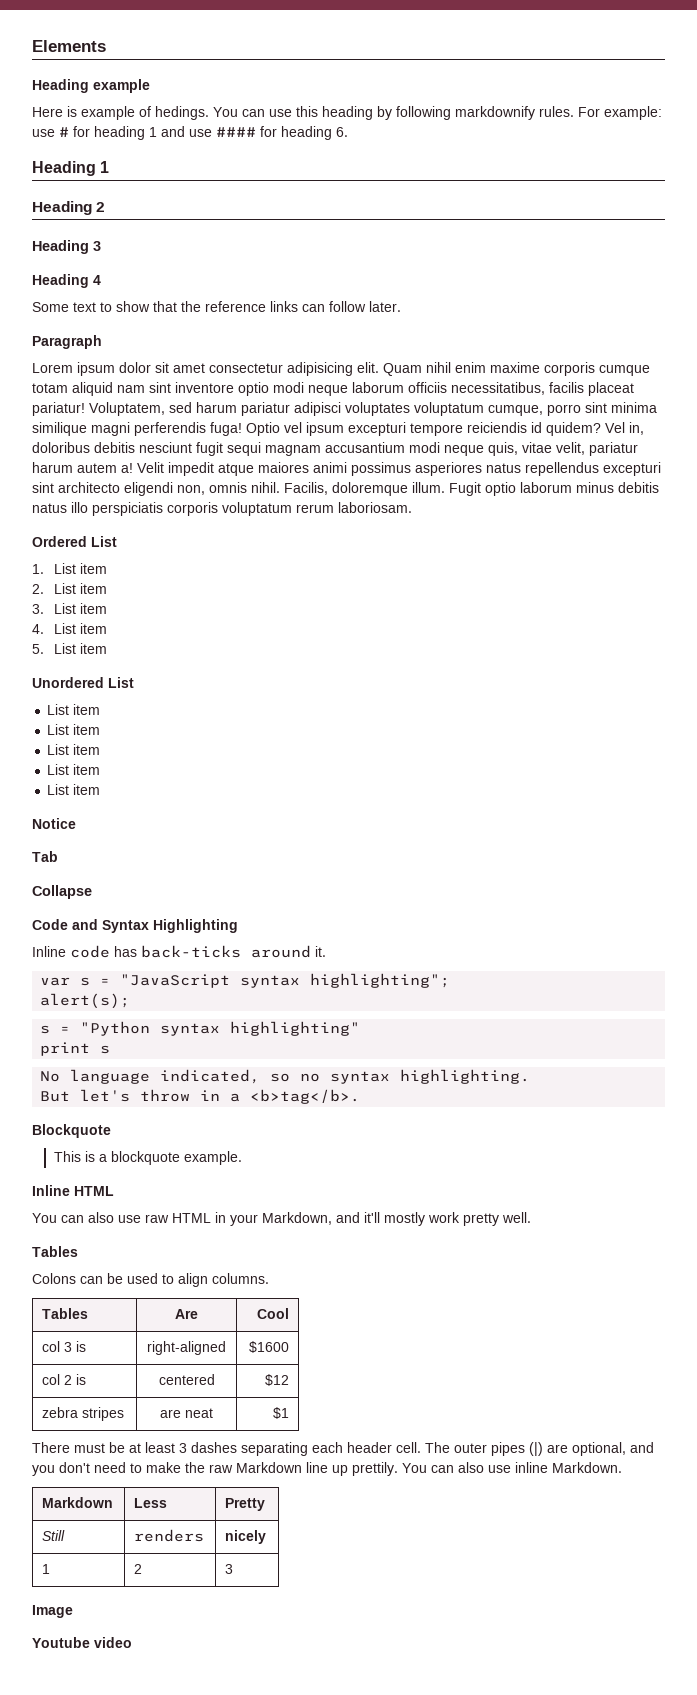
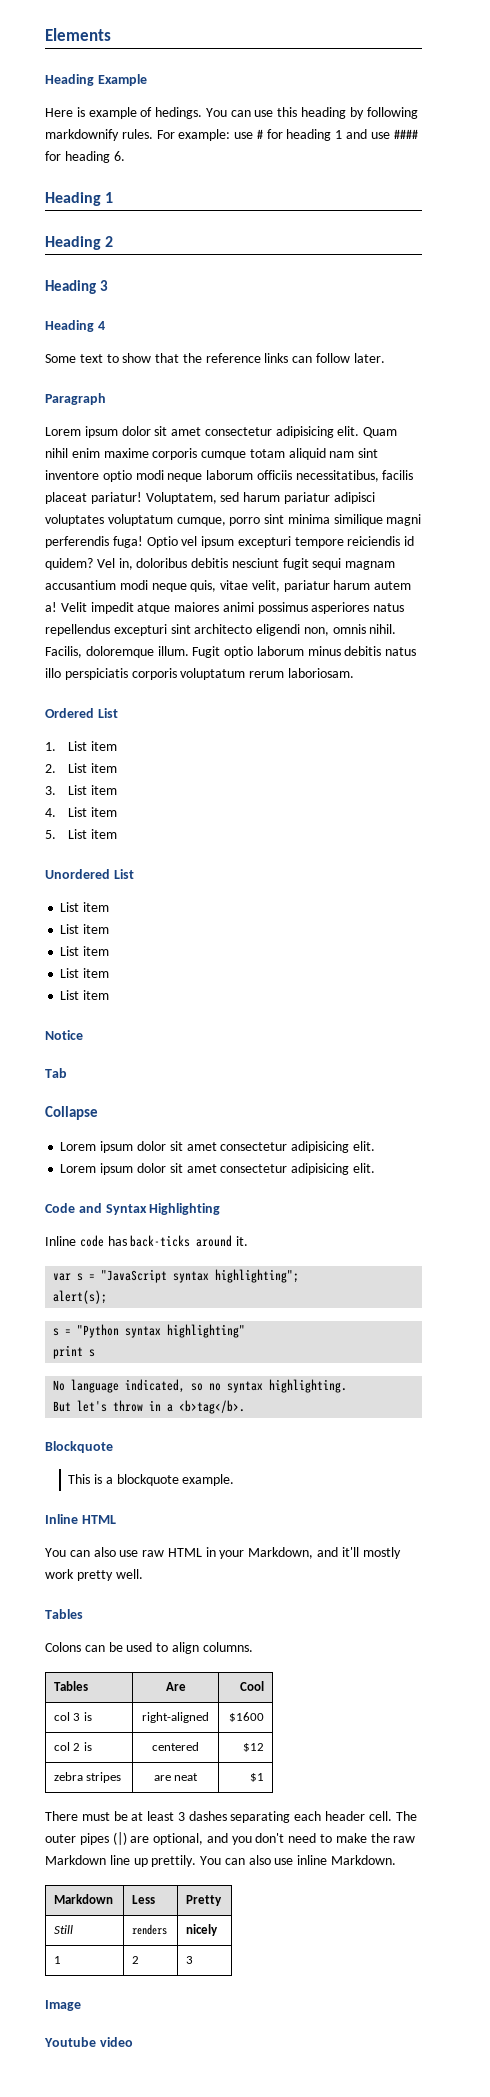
[93,79,150,93] example -> [97,74,147,86] Example
(92, 892) none -> [60,1141,375,1153] [60,1163,375,1175] // Lorem ipsum dolor sit amet consectetur adipisicing elit. // Lorem ipsum dolor sit amet consectetur adipisicing elit.

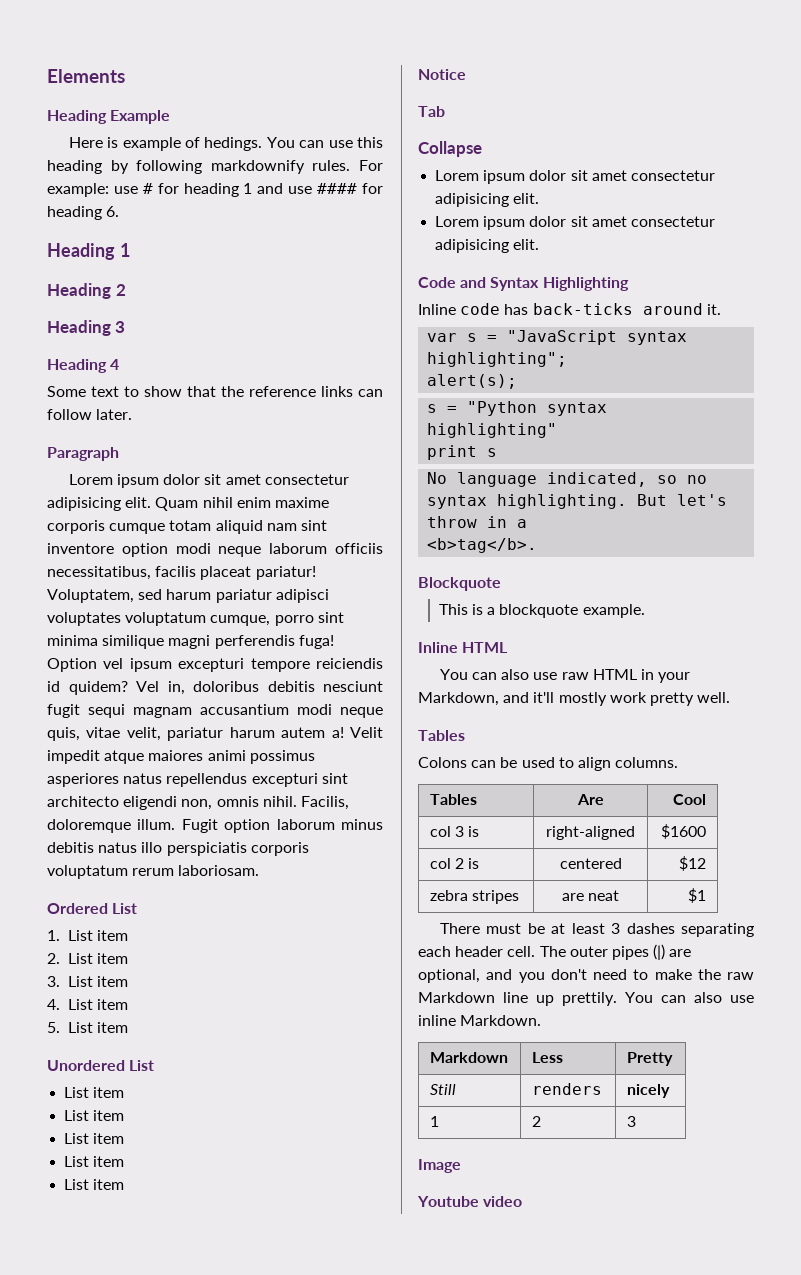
[102,470,132,482] optio -> [121,543,168,557] option
[146,536,178,548] Optio -> [47,658,97,672] Option
[224,646,254,658] optio -> [224,819,271,833] option
(348, 1386) // -> (628, 501) none
(174, 1408) none -> (528, 523) //

